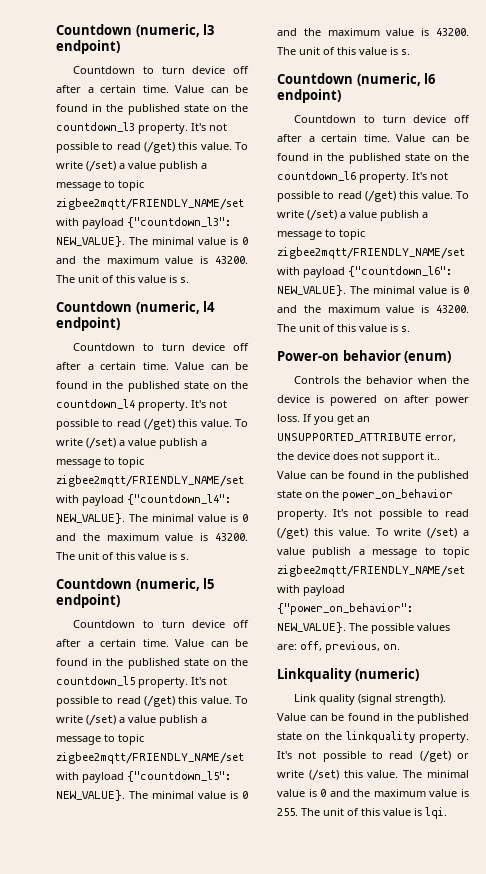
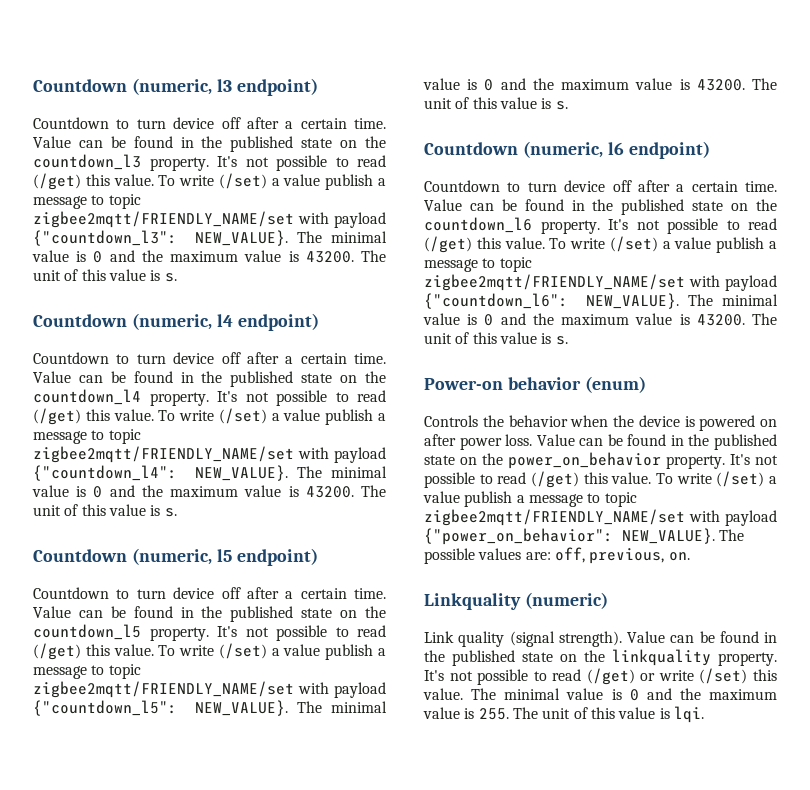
[303,414,370,425] [277,433,456,442] [277,452,440,463] If you get an UNSUPPORTED_ATTRIBUTE error, the device does not support it.. -> (533, 440) none

